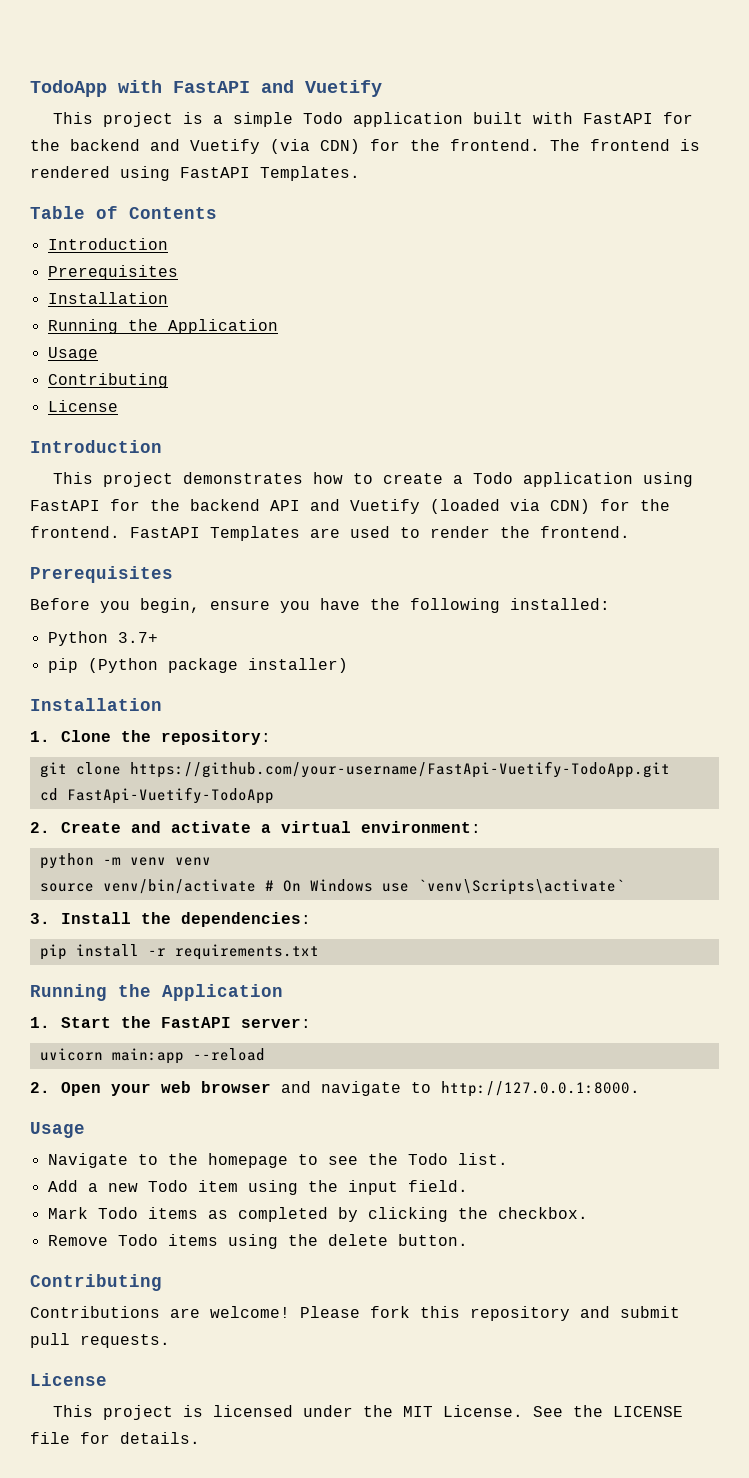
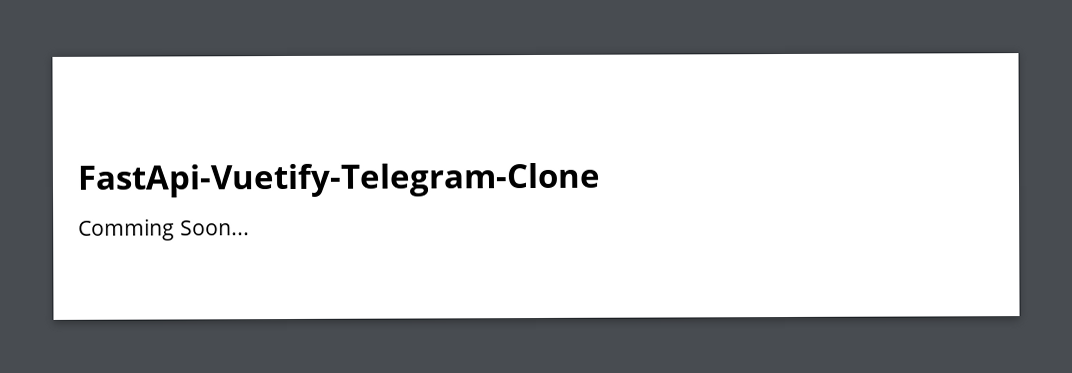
[30,80,382,97] [53,112,694,127] [30,139,700,154] [30,166,360,181] [30,206,217,219] [47,238,168,250] [47,265,178,280] [47,292,168,304] [47,319,278,334] [47,347,98,361] [47,373,168,388] [47,400,118,412] [30,440,162,453] [53,472,694,487] [30,499,670,514] [30,526,630,541] [30,566,173,583] [30,598,610,613] [47,631,158,646] [47,658,348,673] [30,698,162,711] [30,730,271,745] [39,761,670,778] [39,787,274,804] [30,821,481,833] [39,853,211,869] [39,879,625,895] [30,912,311,927] [39,944,319,960] [30,984,283,1001] [30,1016,311,1028] [39,1048,265,1064] [30,1081,640,1097] [30,1122,85,1138] [47,1153,508,1168] [47,1180,468,1195] [47,1207,588,1222] [47,1234,468,1249] [30,1274,162,1291] [30,1306,680,1321] [30,1333,170,1348] [30,1373,107,1386] [53,1405,684,1420] [30,1432,200,1444] TodoApp with FastAPI and Vuetify // This project is a simple Todo application built with FastAPI for the backend and Vuetify (via CDN) for the frontend. The frontend is rendered using FastAPI Templates. // Table of Contents // Introduction // Prerequisites // Installation // Running the Application // Usage // Contributing // License // Introduction // This project demonstrates how to create a Todo application using FastAPI for the backend API and Vuetify (loaded via CDN) for the frontend. FastAPI Templates are used to render the frontend. // Prerequisites // Before you begin, ensure you have the following installed: // Python 3.7+ // pip (Python package installer) // Installation // 1. Clone the repository: // git clone https://github.com/your-username/FastApi-Vuetify-TodoApp.git // cd FastApi-Vuetify-TodoApp // 2. Create and activate a virtual environment: // python -m venv venv // source venv/bin/activate # On Windows use `venv\Scripts\activate` // 3. Install the dependencies: // pip install -r requirements.txt // Running the Application // 1. Start the FastAPI server: // uvicorn main:app --reload // 2. Open your web browser and navigate to http://127.0.0.1:8000. // Usage // Navigate to the homepage to see the Todo list. // Add a new Todo item using the input field. // Mark Todo items as completed by clicking the checkbox. // Remove Todo items using the delete button. // Contributing // Contributions are welcome! Please fork this repository and submit pull requests. // License // This project is licensed under the MIT License. See the LICENSE file for details. -> [77,162,601,198] [78,218,250,241] FastApi-Vuetify-Telegram-Clone // Comming Soon...

